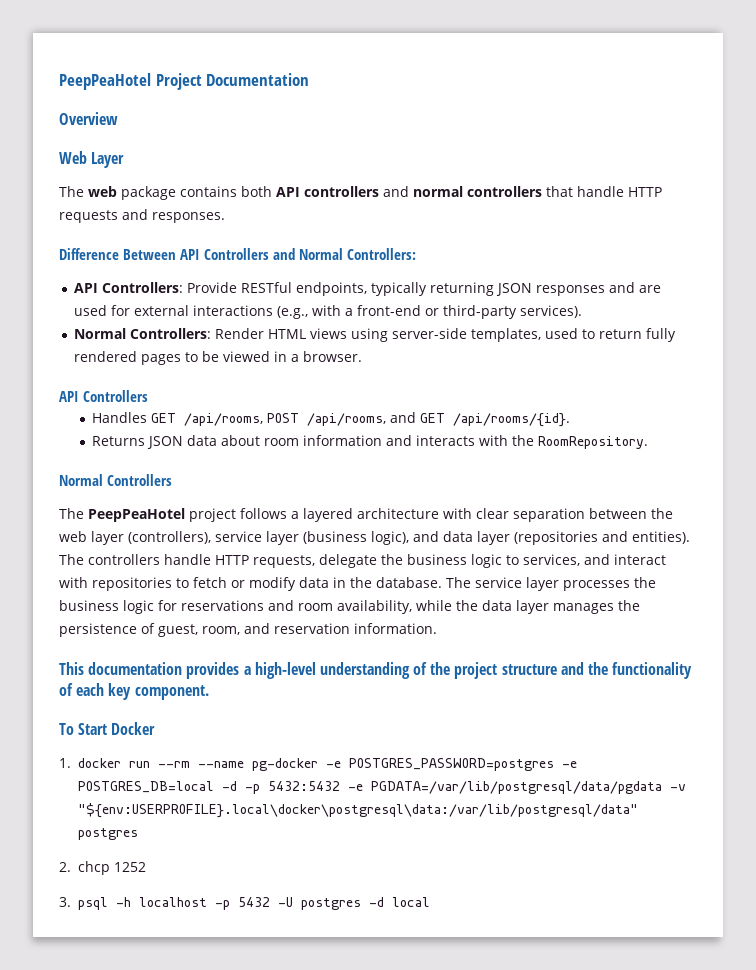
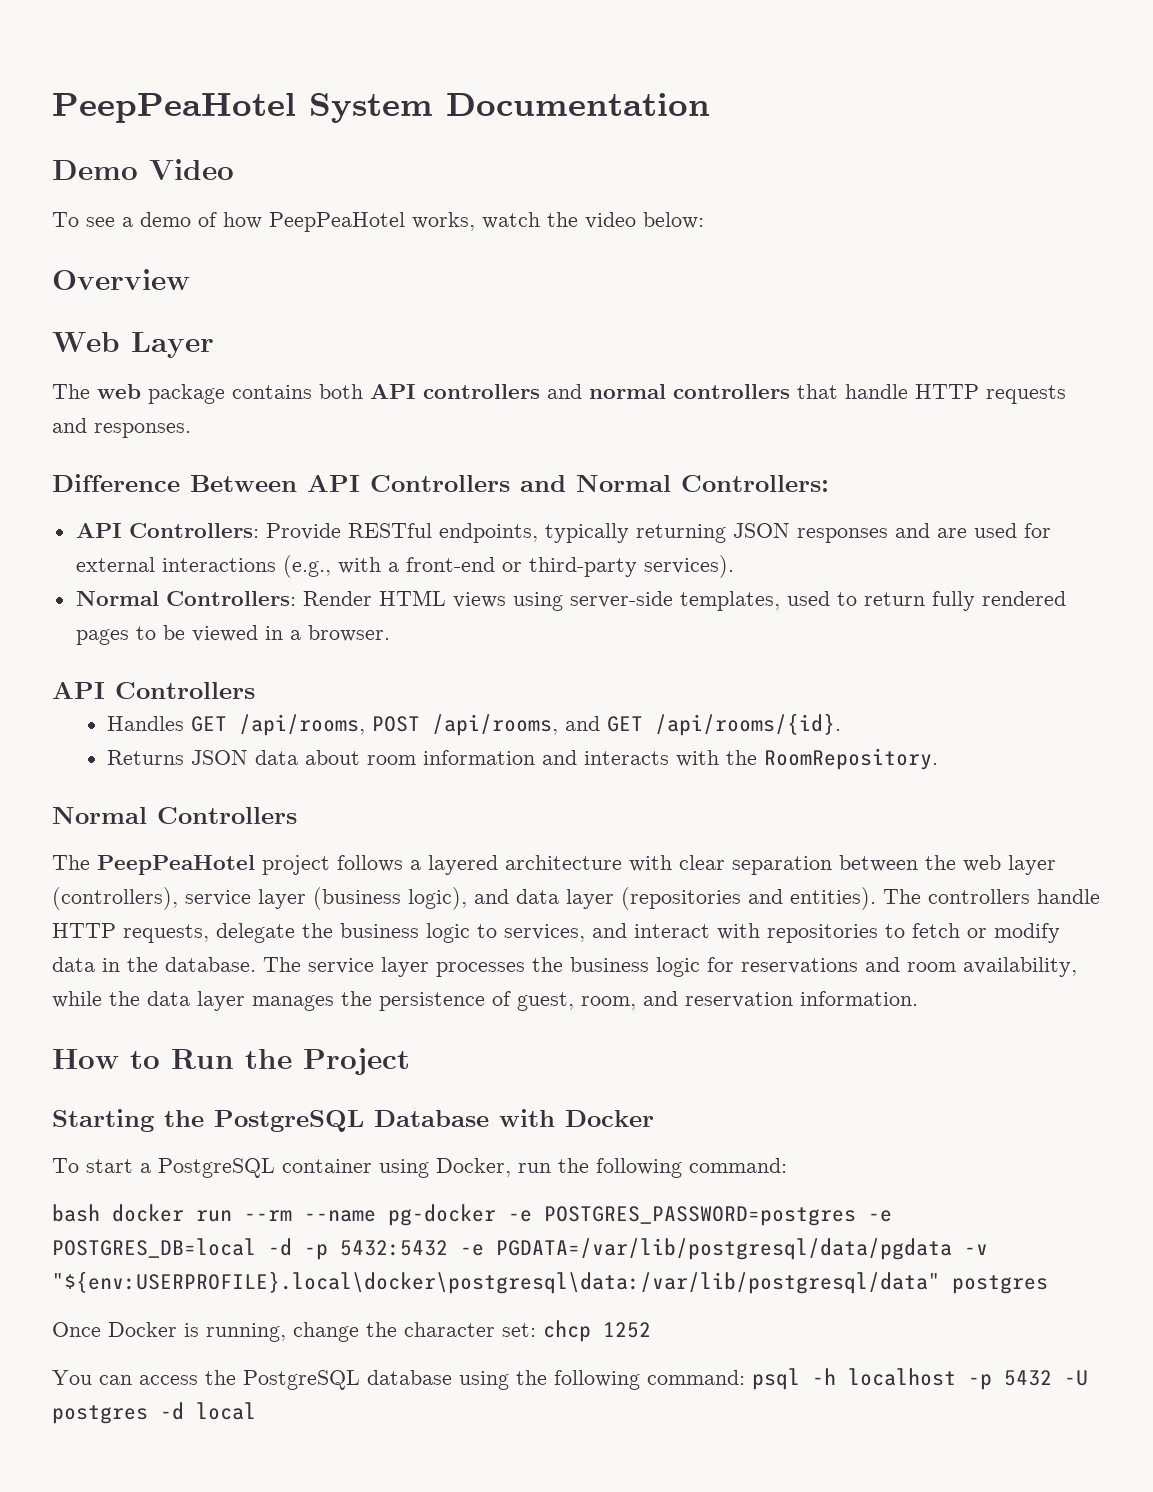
[59,73,202,90] PeepPeaHotel Project -> [52,93,433,123] PeepPeaHotel System
(310, 79) none -> [52,159,234,180] [52,212,704,232] // Demo Video // To see a demo of how PeepPeaHotel works, watch the video below:
[59,662,693,679] [59,683,209,700] [59,722,156,735] [59,758,71,768] This documentation provides a high-level understanding of the project structure and the functionality of each key component. // To Start Docker // 1. -> [52,1048,410,1075] [52,1109,654,1132] [52,1158,787,1178] [52,1204,100,1222] How to Run the Project // Starting the PostgreSQL Database with Docker // To start a PostgreSQL container using Docker, run the following command: // bash
[59,861,146,875] [59,897,71,907] 2. chcp 1252 // 3. -> [52,1320,651,1342] [52,1370,745,1390] Once Docker is running, change the character set: chcp 1252 // You can access the PostgreSQL database using the following command:

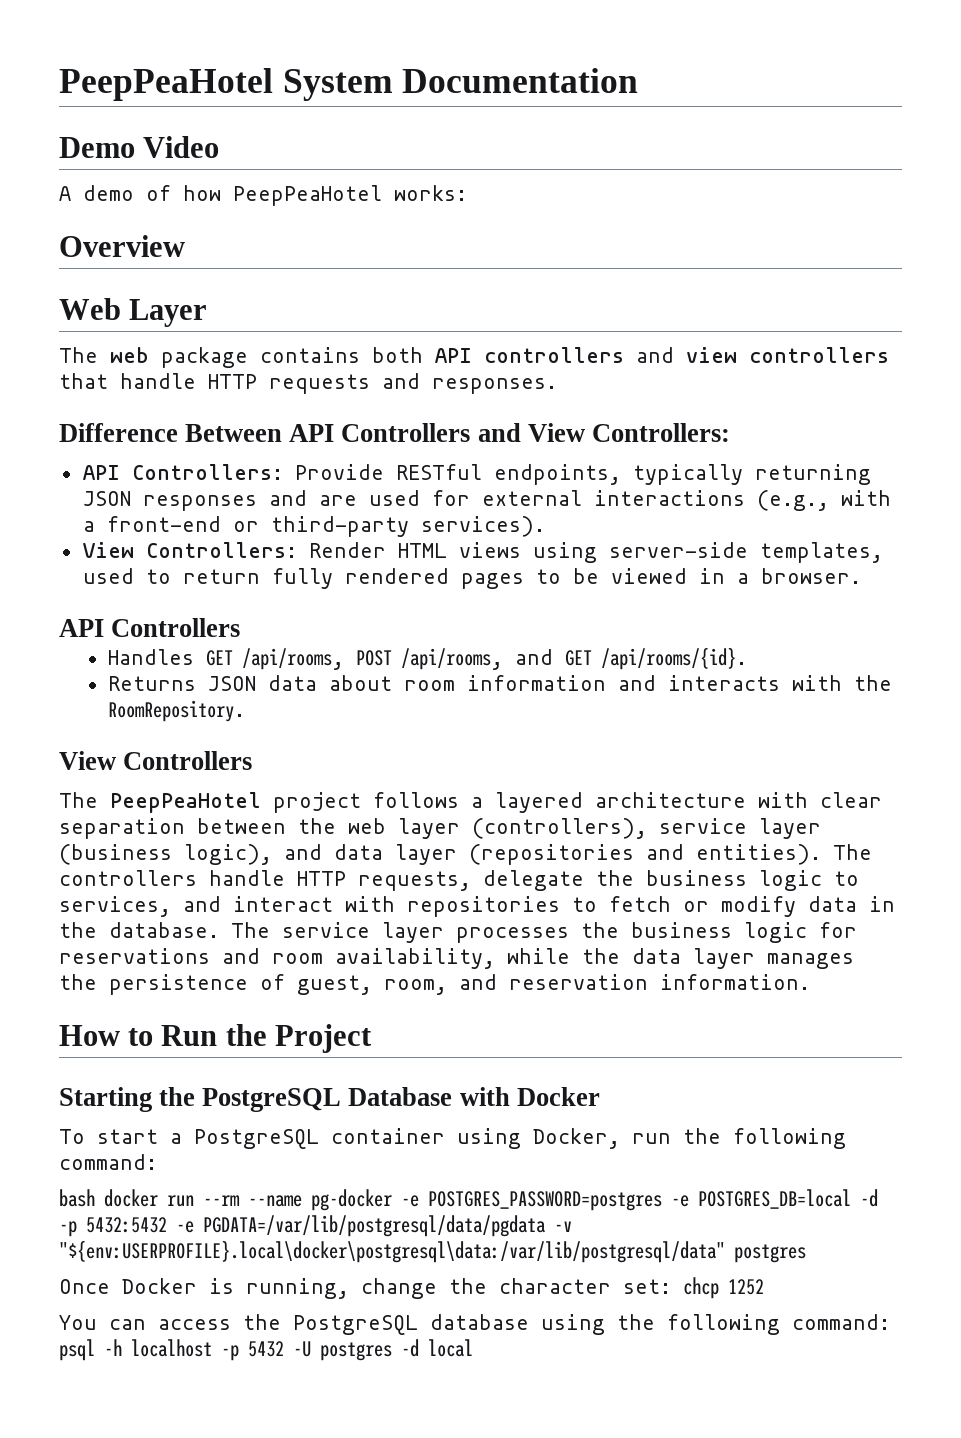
[52,212,133,227] To see a -> [59,186,71,201] A
[412,212,704,231] works, watch the video below: -> [394,185,467,201] works:
[589,384,666,399] normal -> [686,347,737,363] view
[576,475,671,492] Normal -> [527,423,585,442] View
[75,591,159,606] Normal -> [82,542,134,558] View
[52,807,147,824] Normal -> [59,751,116,770] View

